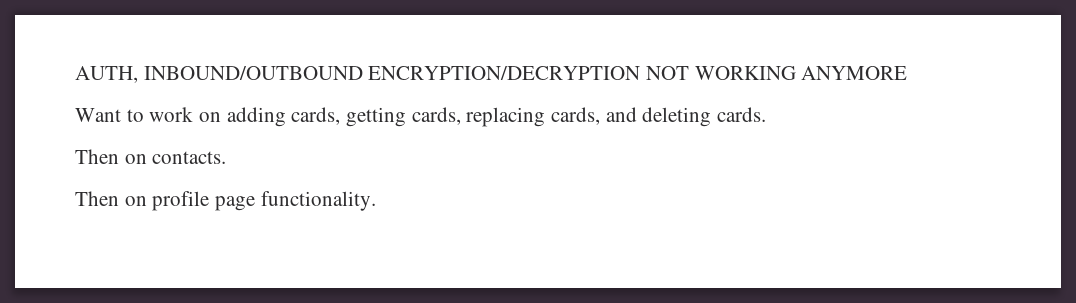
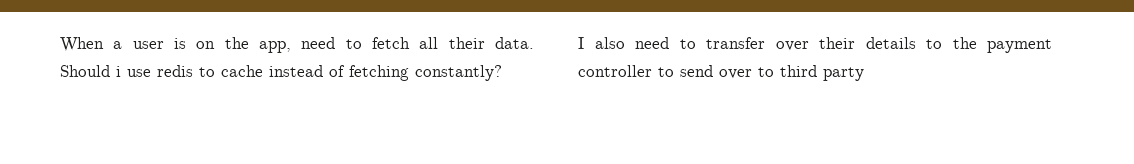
[75,66,908,83] [75,107,767,127] [75,149,227,164] [75,191,376,211] AUTH, INBOUND/OUTBOUND ENCRYPTION/DECRYPTION NOT WORKING ANYMORE // Want to work on adding cards, getting cards, replacing cards, and deleting cards. // Then on contacts. // Then on profile page functionality. -> [60,37,534,53] [60,65,502,81] [578,37,1052,53] [578,65,864,81] When a user is on the app, need to fetch all their data. Should i use redis to cache instead of fetching constantly? // I also need to transfer over their details to the payment controller to send over to third party

